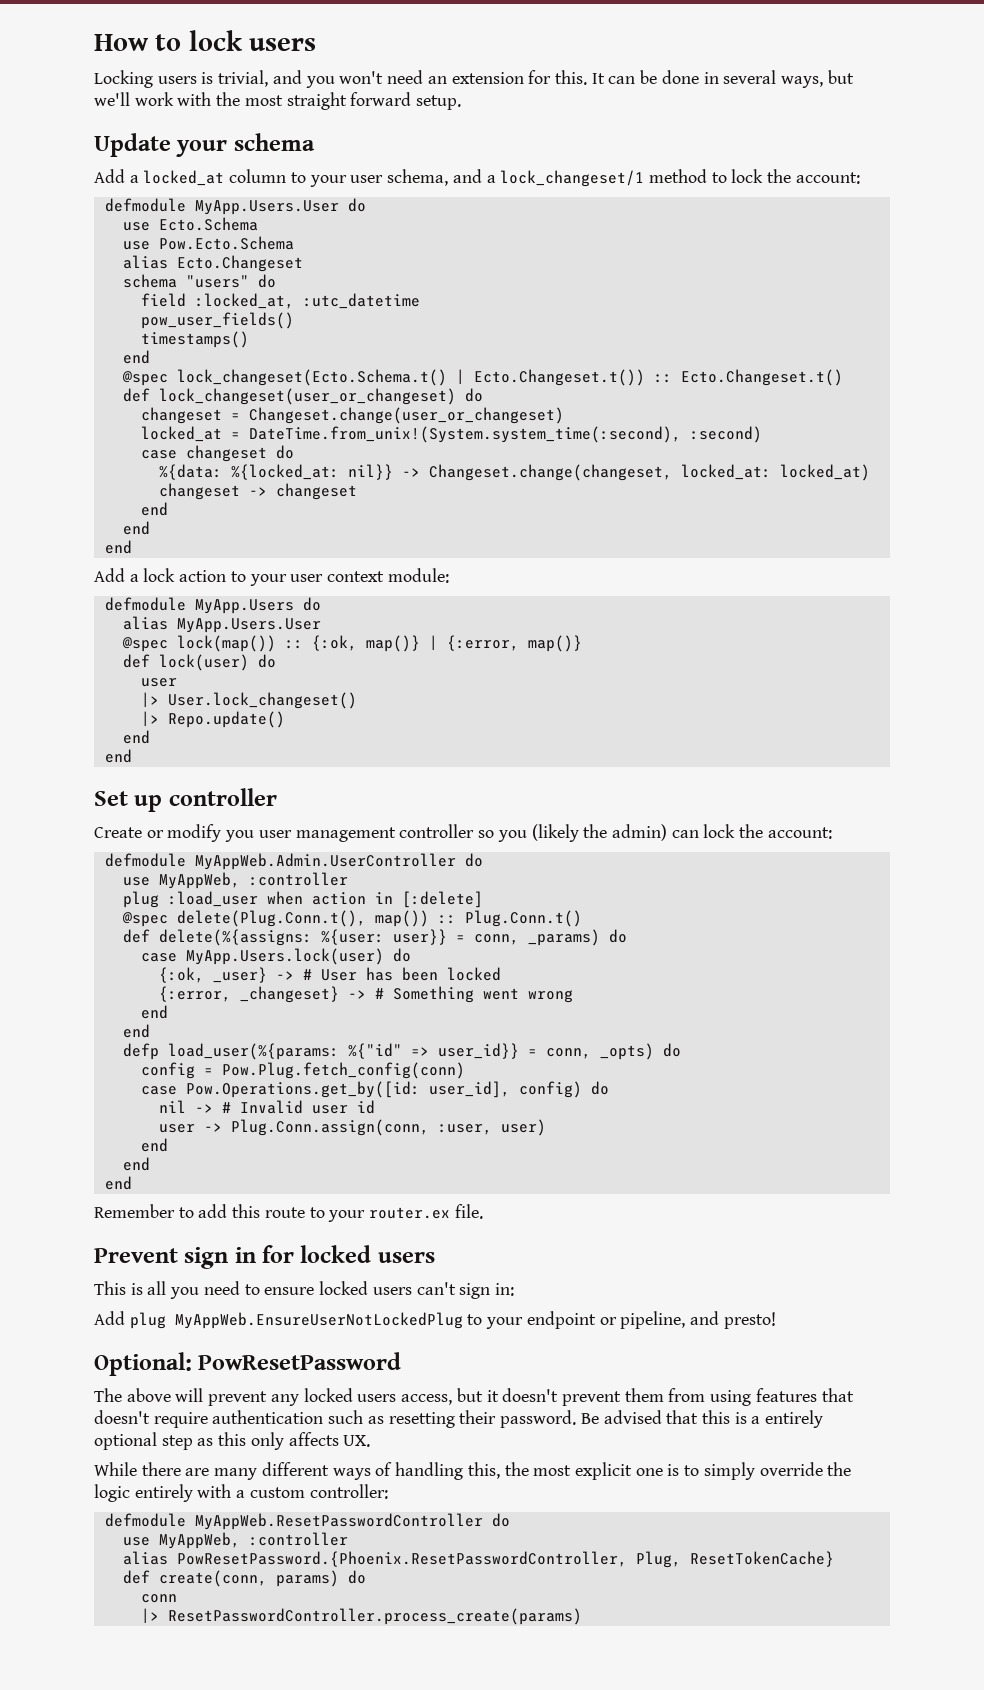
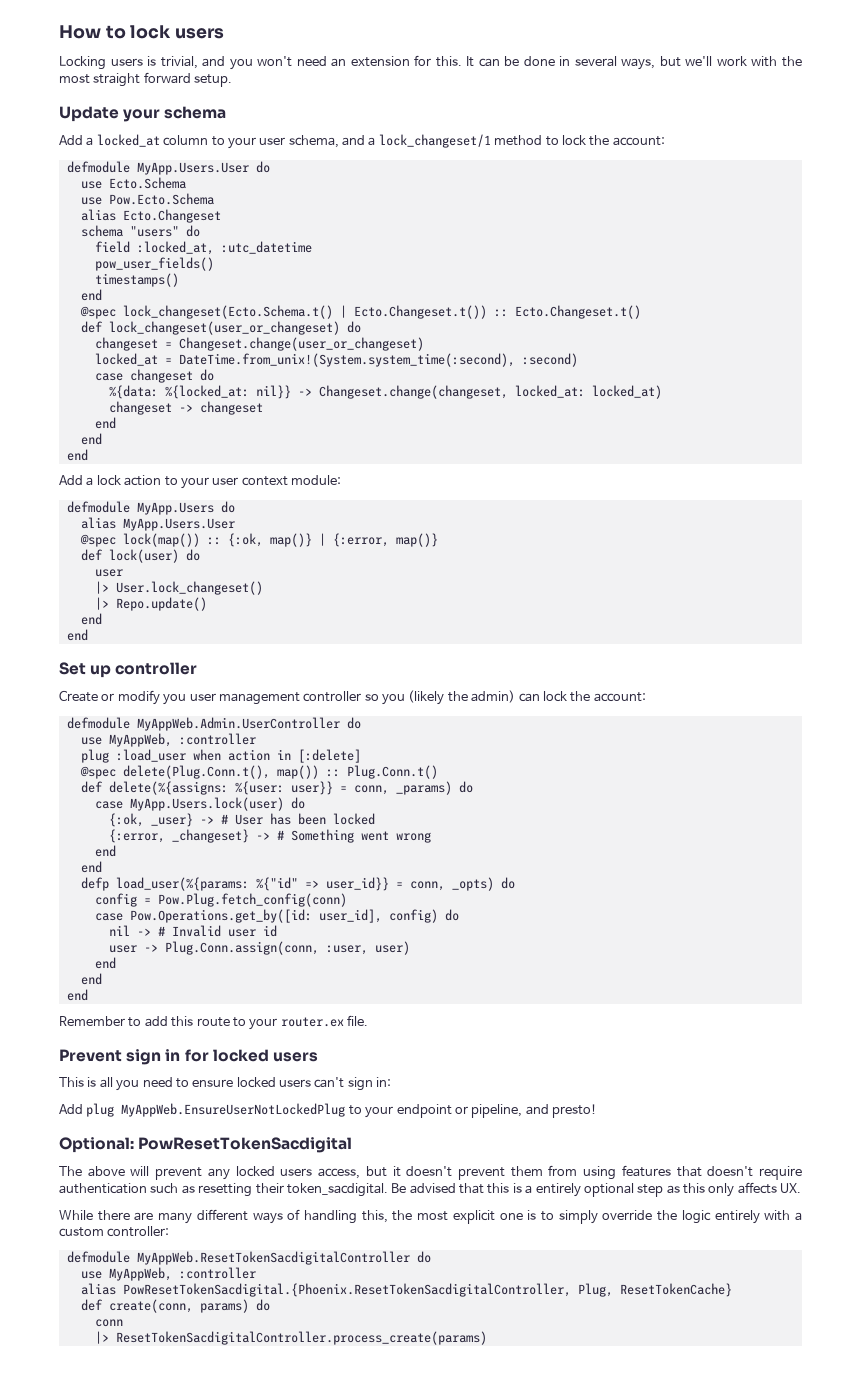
[198,1352,402,1370] PowResetPassword -> [138,1137,353,1153] PowResetTokenSacdigital
[500,1410,577,1428] password. -> [286,1183,388,1197] token_sacdigital.
[194,1513,483,1530] MyAppWeb.ResetPasswordController -> [136,1251,410,1265] MyAppWeb.ResetTokenSacdigitalController
[176,1551,627,1567] PowResetPassword.{Phoenix.ResetPasswordController, -> [122,1283,571,1297] PowResetTokenSacdigital.{Phoenix.ResetTokenSacdigitalController,
[167,1608,582,1625] ResetPasswordController.process_create(params) -> [115,1331,487,1345] ResetTokenSacdigitalController.process_create(params)

